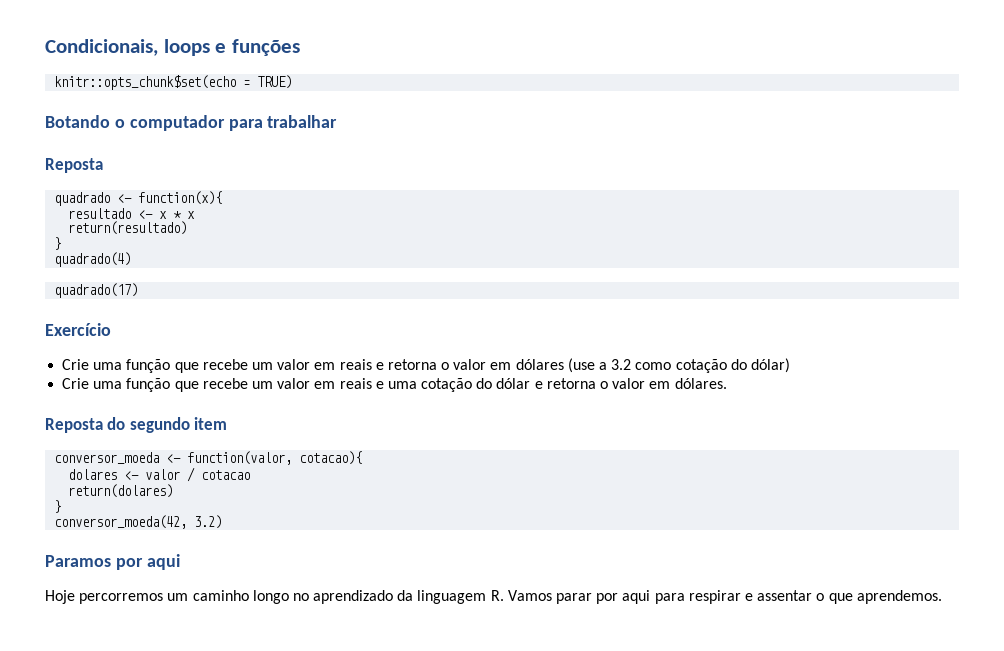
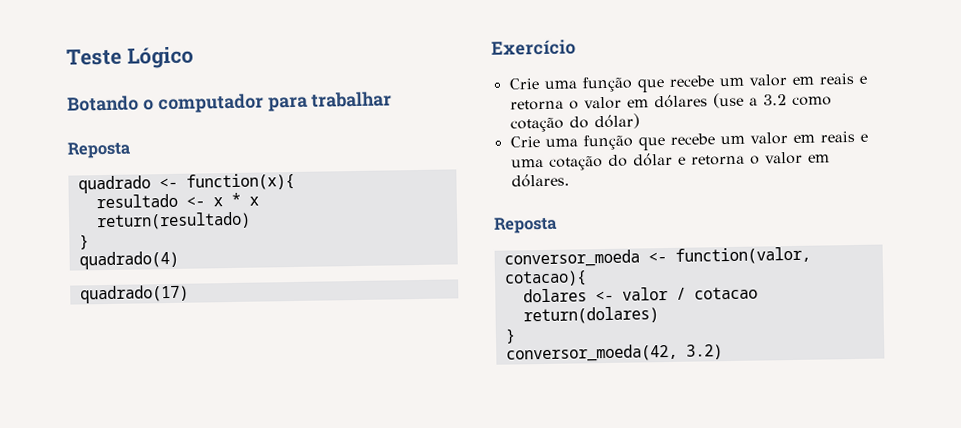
[45,39,301,56] [54,75,293,90] Condicionais, loops e funções // knitr::opts_chunk$set(echo = TRUE) -> [66,46,194,69] Teste Lógico
[107,417,228,433] do segundo item -> (557, 225) none
[45,554,180,570] [45,590,942,604] // Paramos por aqui // Hoje percorremos um caminho longo no aprendizado da linguagem R. Vamos parar por aqui para respirar e assentar o que aprendemos. -> (723, 352) none

